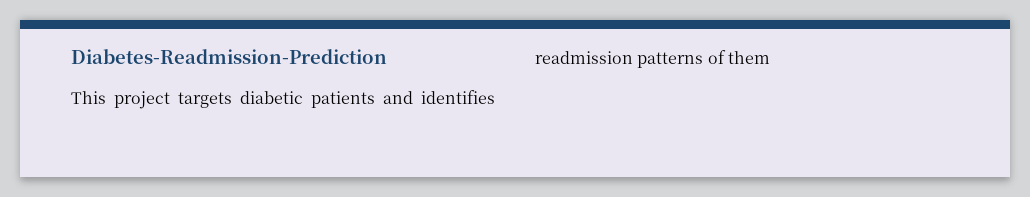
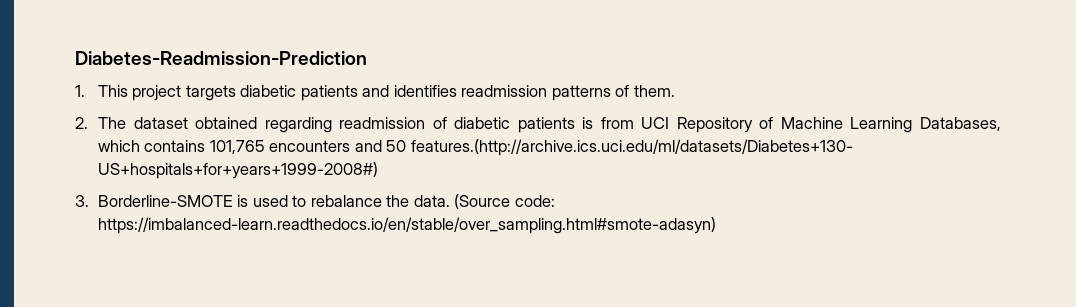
(387, 56) none -> [75,85,85,97] 1.
[727,51,770,64] them -> [633,85,675,97] [75,117,1001,133] [97,139,853,156] [97,162,378,179] [75,194,555,209] [97,217,716,234] them. // 2. The dataset obtained regarding readmission of diabetic patients is from UCI Repository of Machine Learning Databases, which contains 101,765 encounters and 50 features.(http://archive.ics.uci.edu/ml/datasets/Diabetes+130- US+hospitals+for+years+1999-2008#) // 3. Borderline-SMOTE is used to rebalance the data. (Source code: https://imbalanced-learn.readthedocs.io/en/stable/over_sampling.html#smote-adasyn)

